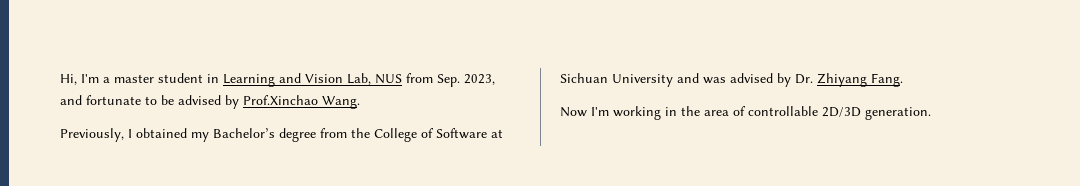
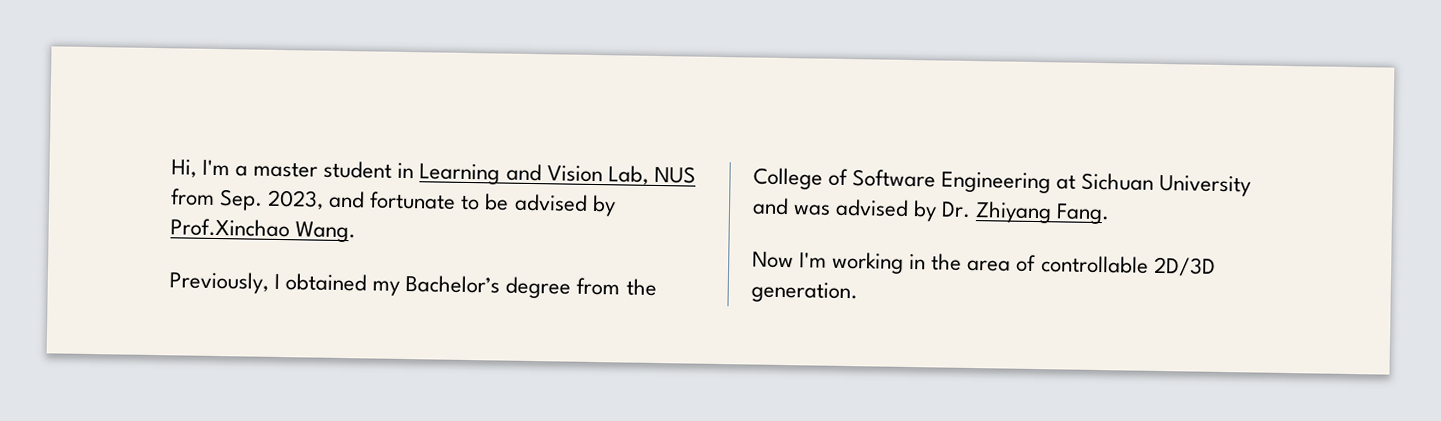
(487, 133) none -> [941,171,1052,194] Engineering

